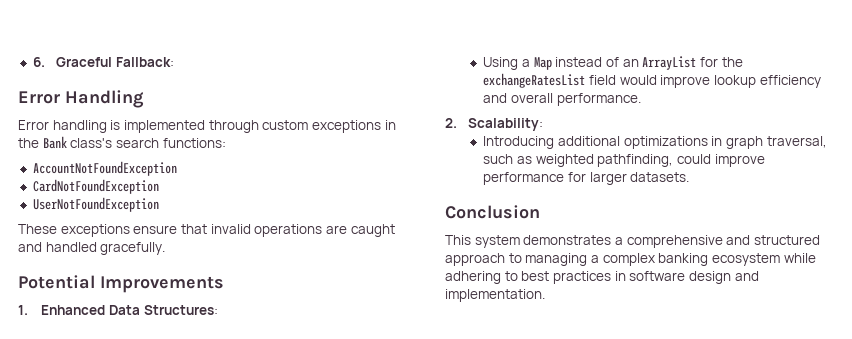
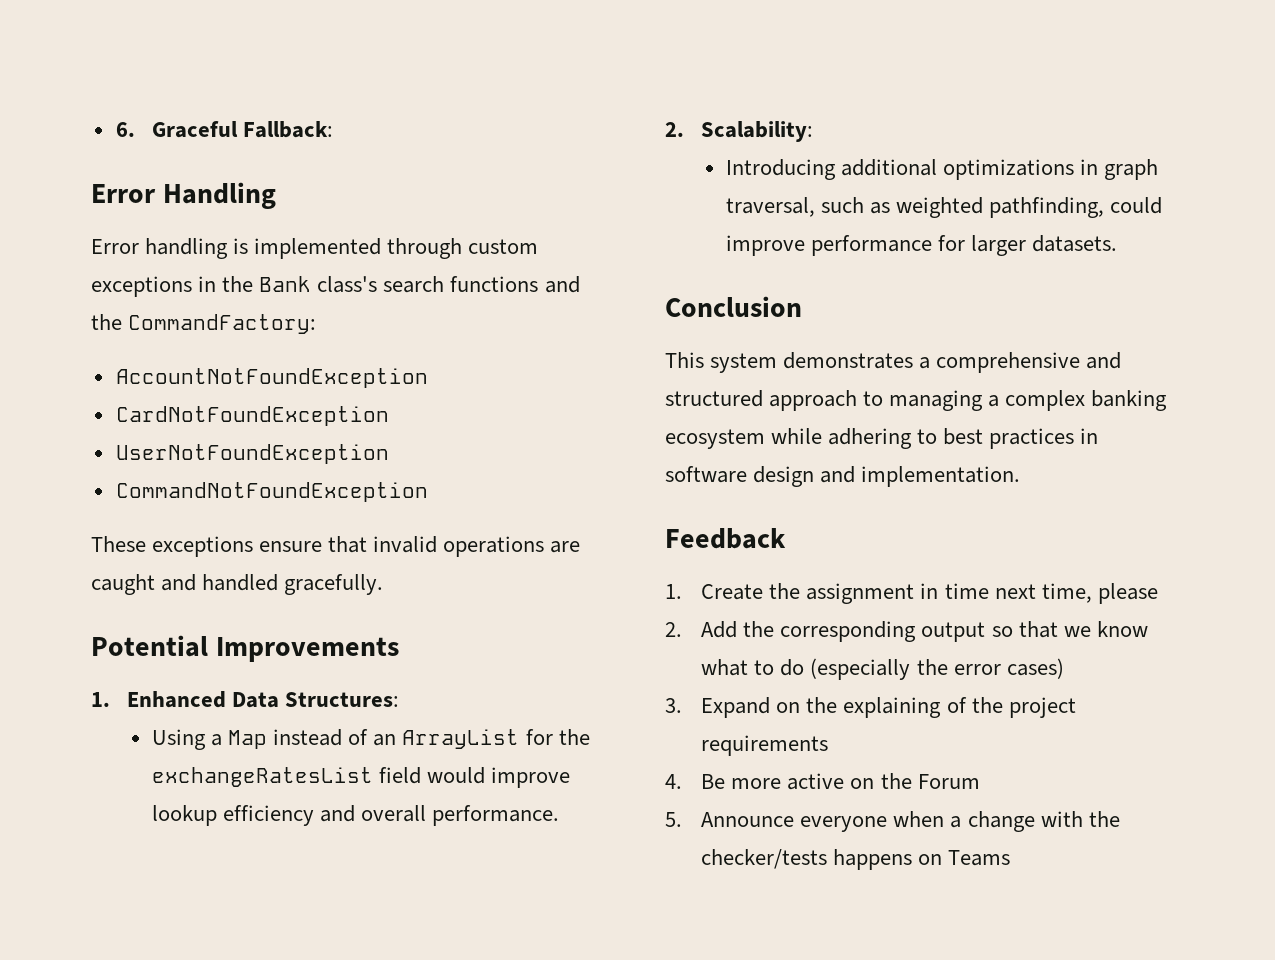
[162,138,226,148] functions: -> [450,276,580,293] [91,314,317,334] functions and the CommandFactory:
(159, 204) none -> [115,482,428,502] // CommandNotFoundException
(545, 295) none -> [665,528,786,549] [665,583,1158,604] [665,621,1148,642] [701,658,1064,680] [665,697,1076,718] [701,735,829,756] [665,773,980,790] [665,811,1120,832] [701,849,1011,870] // Feedback // 1. Create the assignment in time next time, please // 2. Add the corresponding output so that we know what to do (especially the error cases) // 3. Expand on the explaining of the project requirements // 4. Be more active on the Forum // 5. Announce everyone when a change with the checker/tests happens on Teams

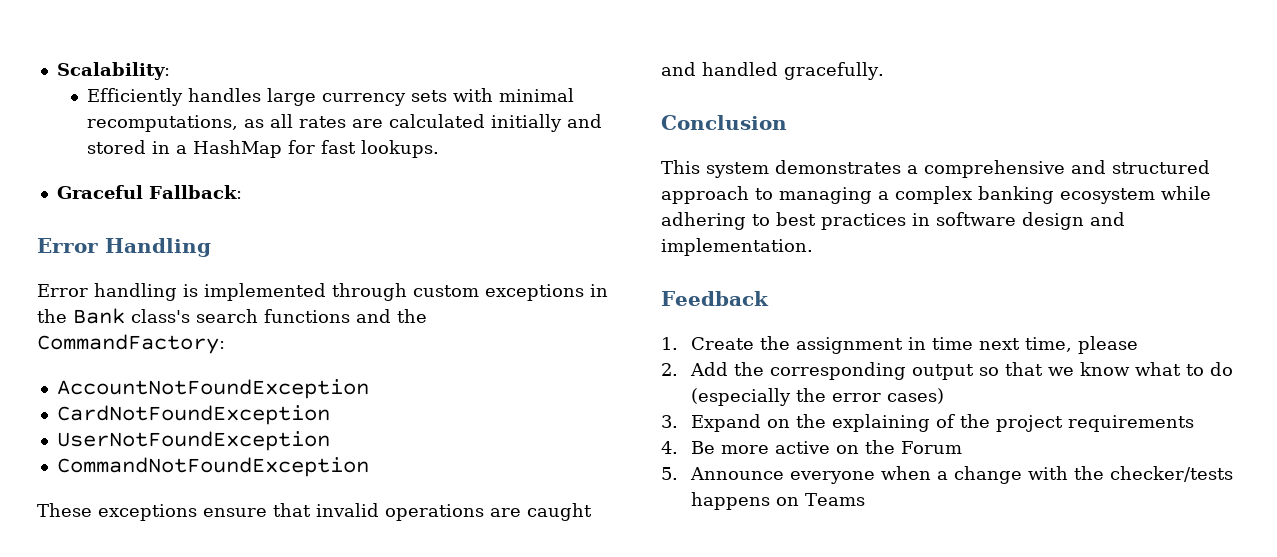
[115,122,135,137] 6. -> [56,62,170,80] [86,88,574,106] [86,114,602,132] [86,140,439,158] Scalability: // Efficiently handles large currency sets with minimal recomputations, as all rates are calculated initially and stored in a HashMap for fast lookups. //
[91,635,399,662] [91,691,400,708] [151,729,590,750] [151,767,571,788] [151,805,560,826] [665,121,814,142] [725,159,1159,180] [725,197,1163,218] [725,235,1118,256] // Potential Improvements // 1. Enhanced Data Structures: // Using a Map instead of an ArrayList for the exchangeRatesList field would improve lookup efficiency and overall performance. // 2. Scalability: // Introducing additional optimizations in graph traversal, such as weighted pathfinding, could improve performance for larger datasets. -> (884, 71) none

